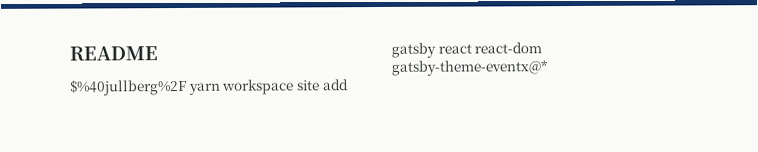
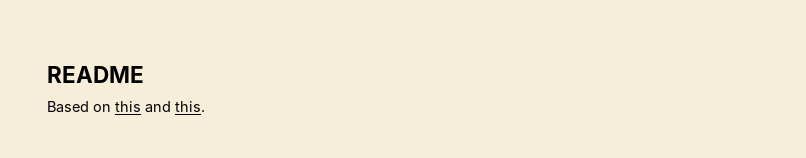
[70,78,349,96] [391,42,543,58] [391,60,548,76] $%40jullberg%2F yarn workspace site add gatsby react react-dom gatsby-theme-eventx@* -> [47,101,205,113] Based on this and this.

